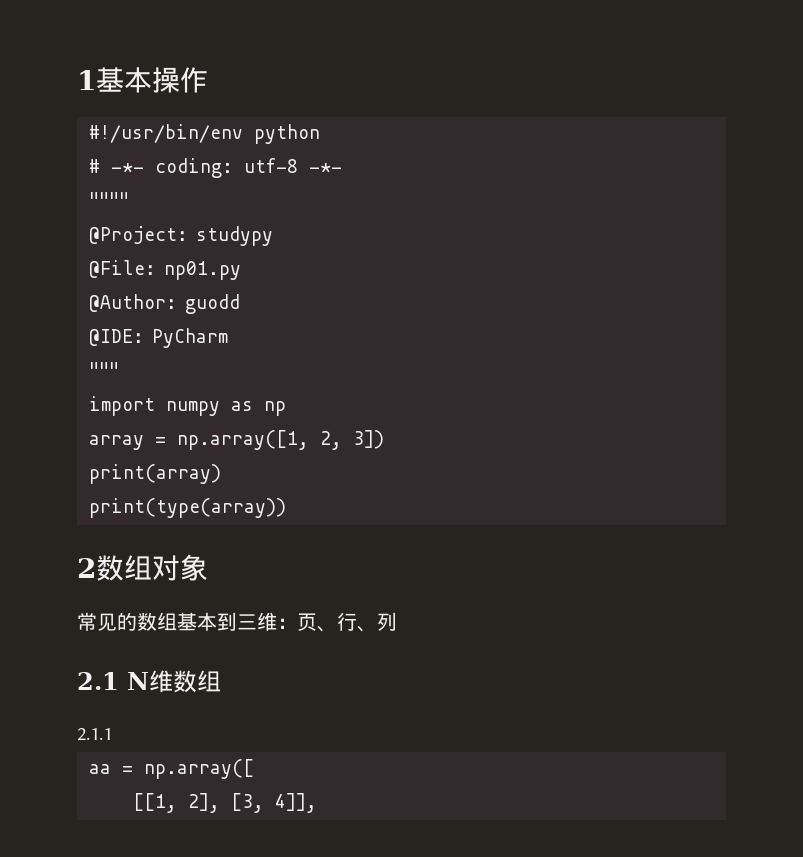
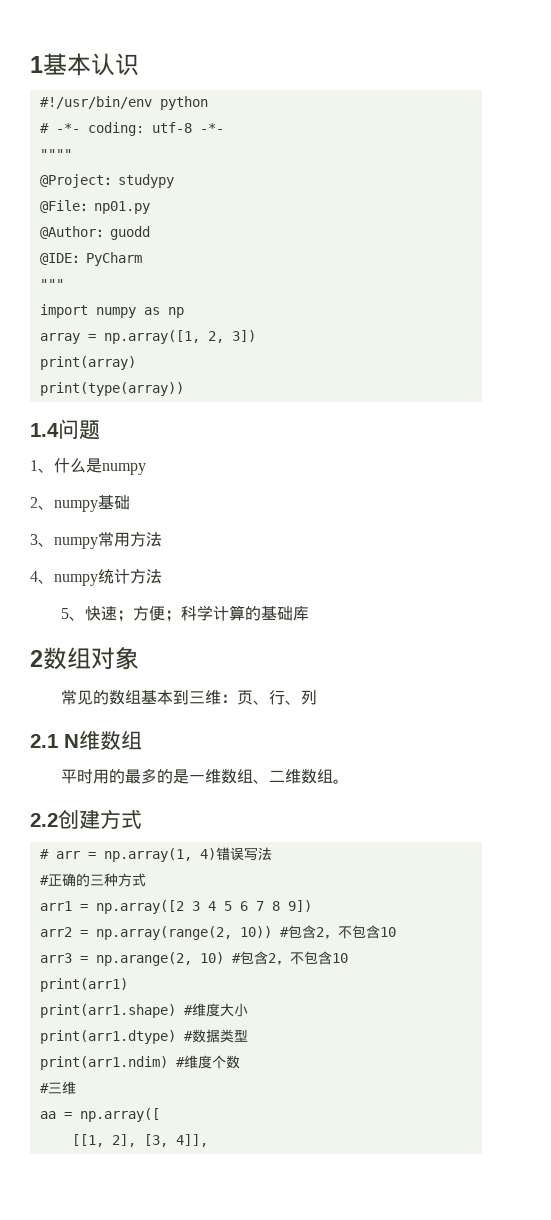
[152,67,208,93] 操作 -> [91,53,139,76] 认识
(286, 508) none -> [30,419,100,440] [30,458,146,475] [30,495,130,512] [30,532,162,549] [30,569,162,586] [60,605,309,622] // 1.4问题 // 1、什么是numpy // 2、numpy基础 // 3、numpy常用方法 // 4、numpy统计方法 // 5、快速；方便；科学计算的基础库
[77,728,112,741] 2.1.1 -> [60,768,349,784] [30,809,142,829] [39,847,272,862] [39,873,146,887] [39,900,312,914] [39,925,396,940] [39,951,348,966] [39,978,128,992] [39,1003,248,1018] [39,1029,248,1044] [39,1055,240,1070] [39,1081,76,1095] 平时用的最多的是一维数组、二维数组。 // 2.2创建方式 // # arr = np.array(1, 4)错误写法 // #正确的三种方式 // arr1 = np.array([2 3 4 5 6 7 8 9]) // arr2 = np.array(range(2, 10)) #包含2，不包含10 // arr3 = np.arange(2, 10) #包含2，不包含10 // print(arr1) // print(arr1.shape) #维度大小 // print(arr1.dtype) #数据类型 // print(arr1.ndim) #维度个数 // #三维

